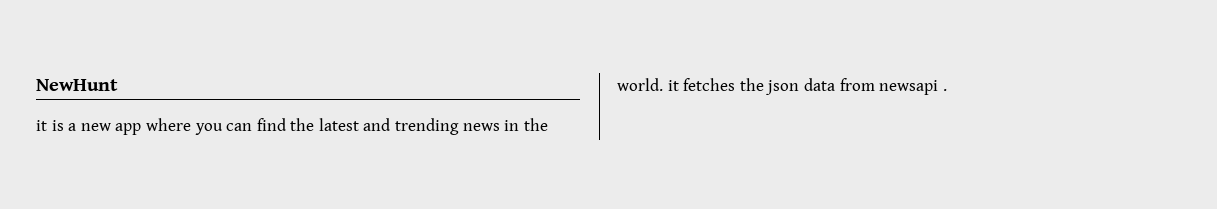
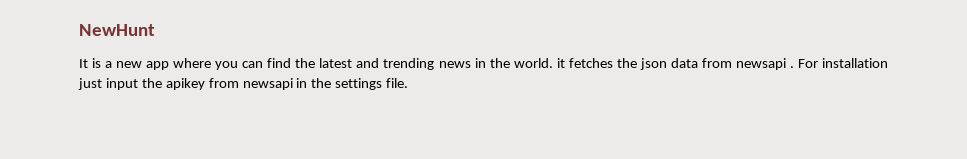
[36,120,47,131] it -> [79,59,88,68] It
(947, 90) none -> [797,58,889,68] [78,78,409,90] For installation just input the apikey from newsapi in the settings file.

